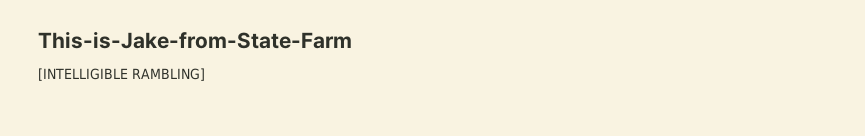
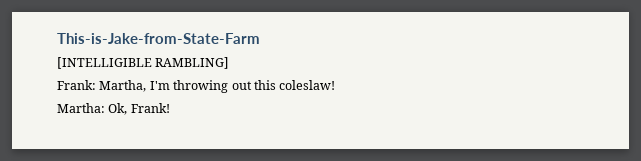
(205, 74) none -> [57,80,336,93] [57,103,170,115] // Frank: Martha, I'm throwing out this coleslaw! // Martha: Ok, Frank!

